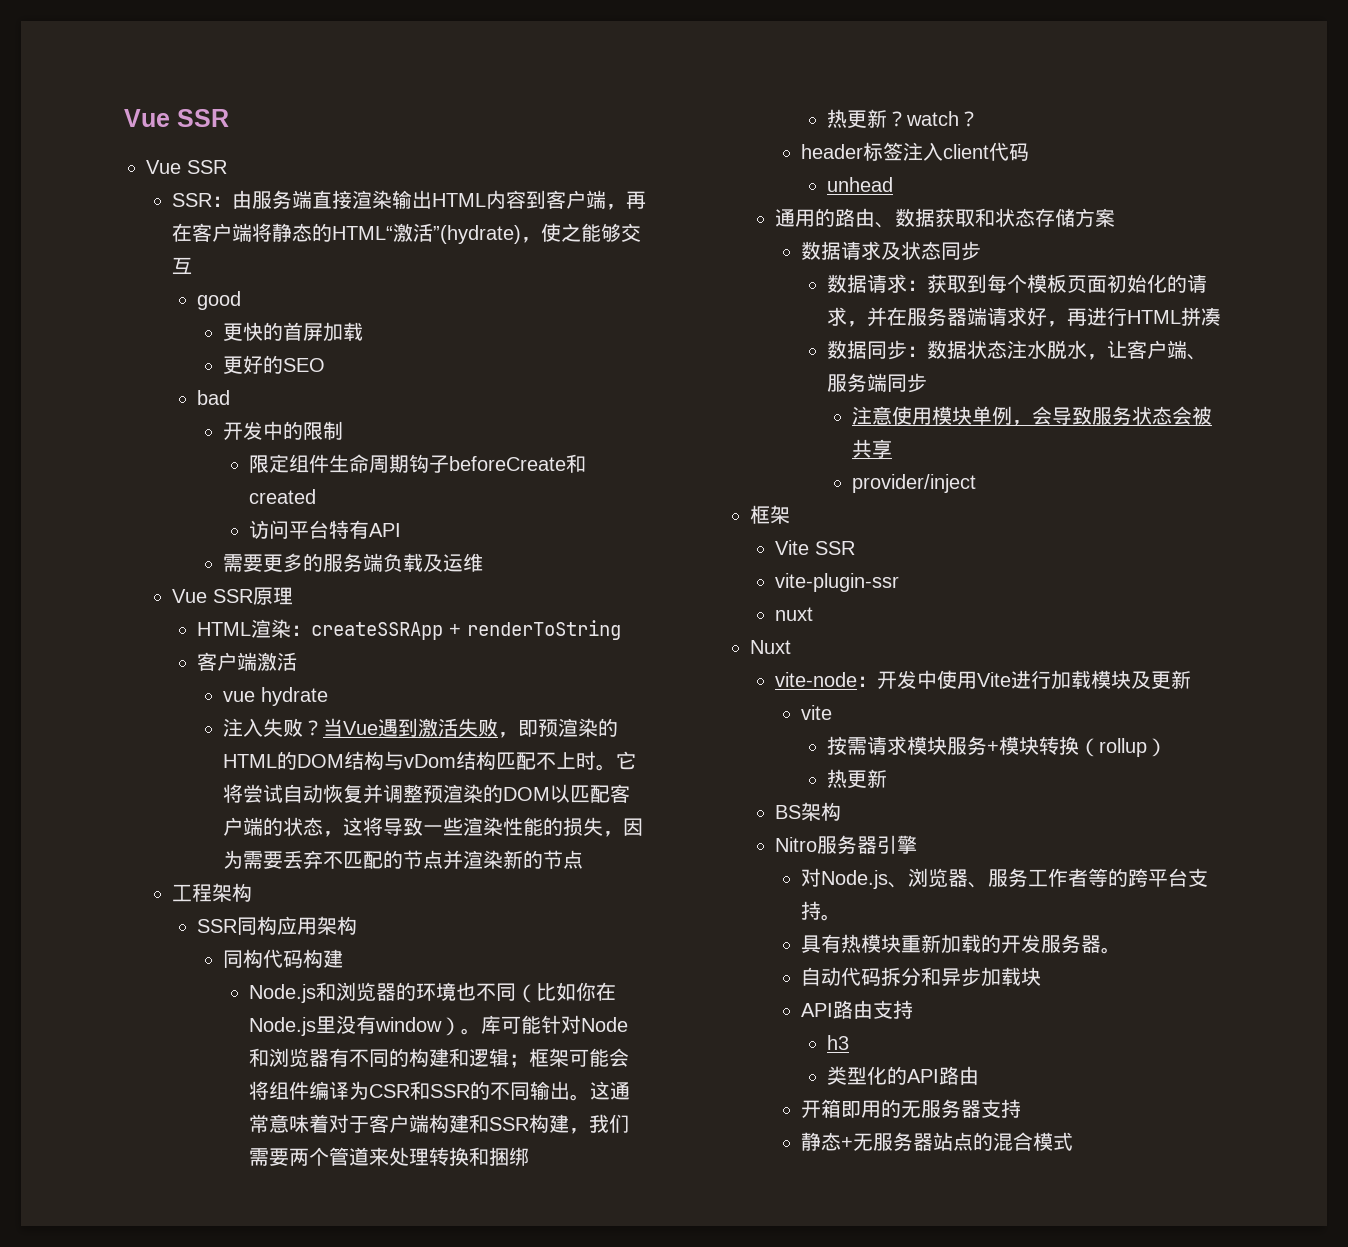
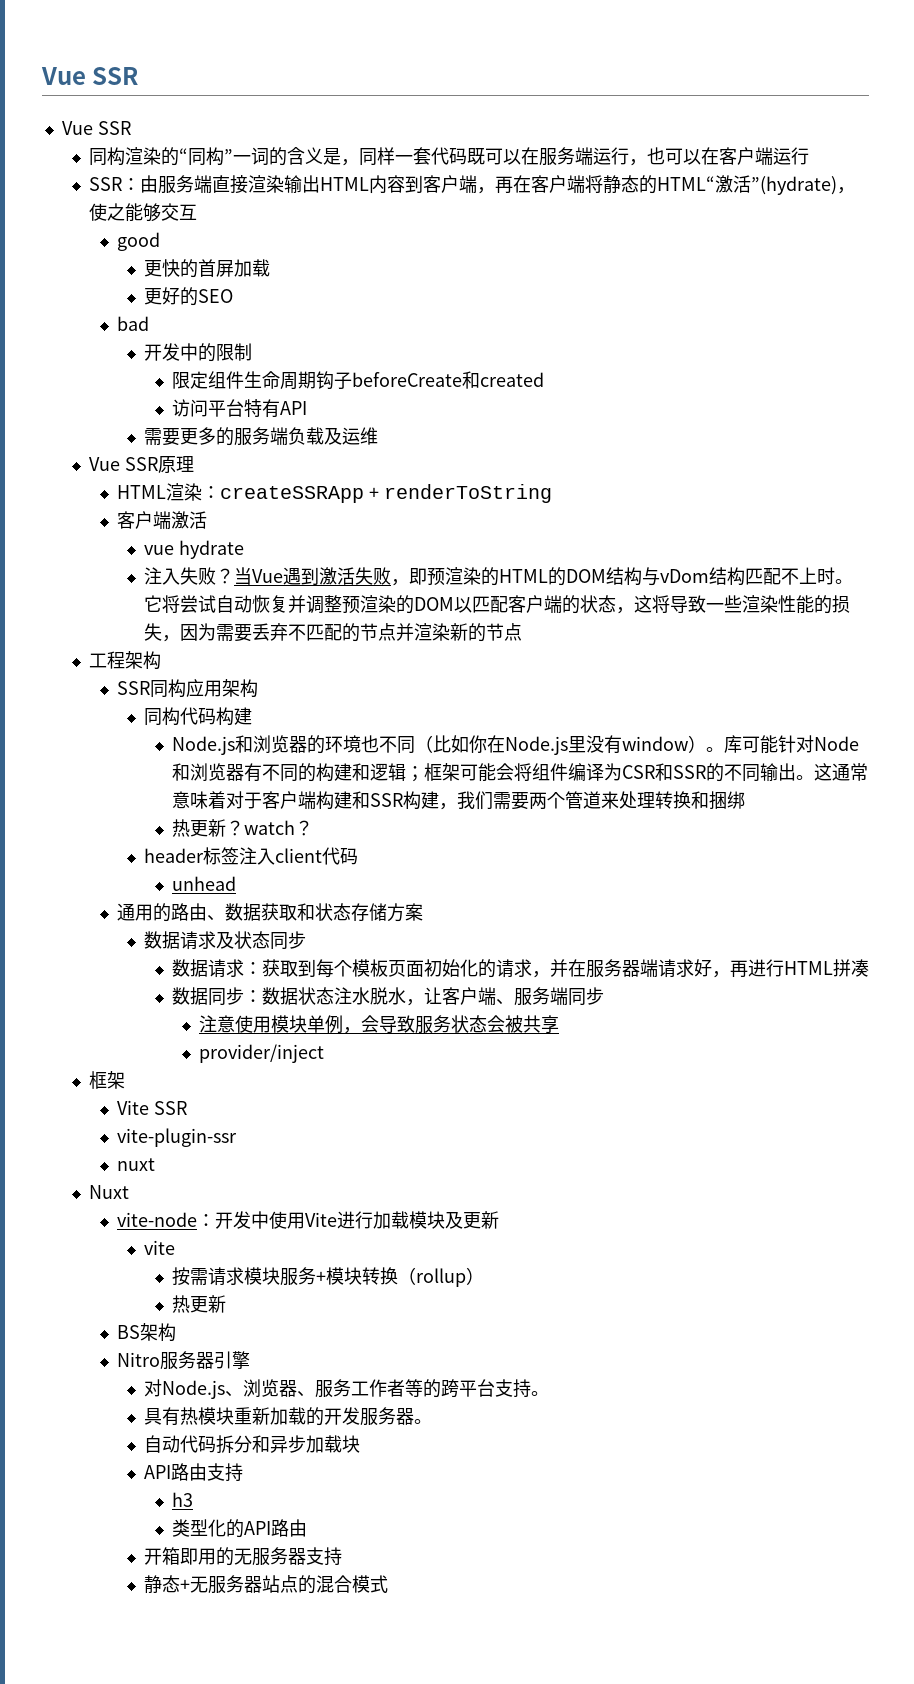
(227, 167) none -> [89,147,810,166] // 同构渲染的“同构”一词的含义是，同样一套代码既可以在服务端运行，也可以在客户端运行

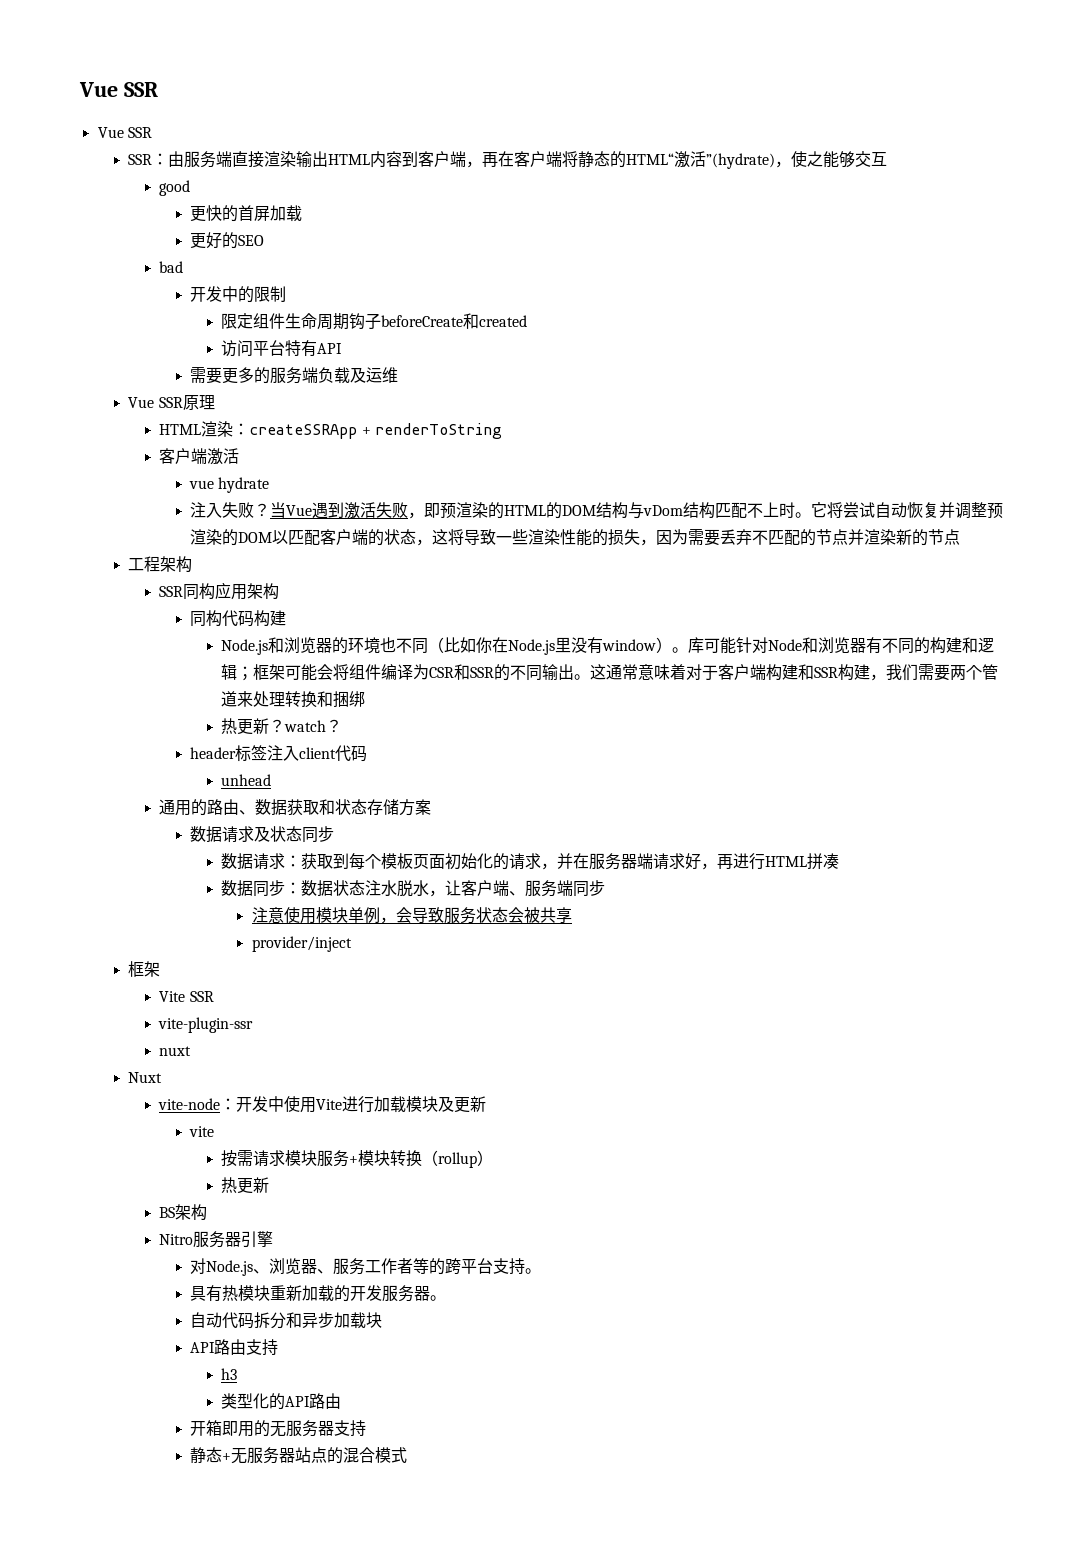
[89,147,810,166] // 同构渲染的“同构”一词的含义是，同样一套代码既可以在服务端运行，也可以在客户端运行 -> (152, 132) none

